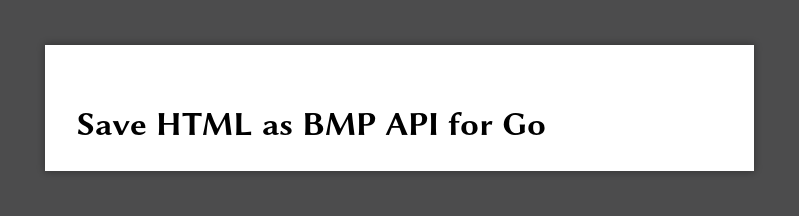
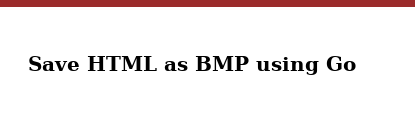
[385,112,494,135] API for -> [256,57,319,75] using

